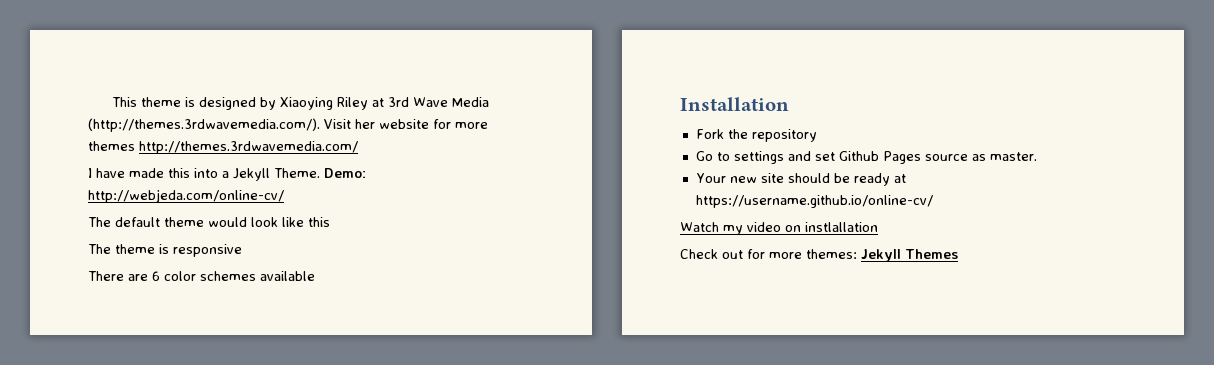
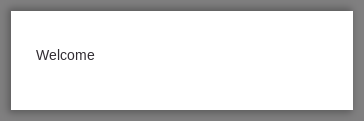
[111,97,489,110] [88,118,488,132] [88,141,358,154] [88,168,366,181] [88,189,284,203] [88,217,330,227] [88,244,242,257] [88,271,315,281] [680,97,789,111] [695,129,817,142] [695,151,1037,164] [695,173,906,186] [695,195,933,208] [680,222,878,235] [680,249,958,262] This theme is designed by Xiaoying Riley at 3rd Wave Media (http://themes.3rdwavemedia.com/). Visit her website for more themes http://themes.3rdwavemedia.com/ // I have made this into a Jekyll Theme. Demo: http://webjeda.com/online-cv/ // The default theme would look like this // The theme is responsive // There are 6 color schemes available // Installation // Fork the repository // Go to settings and set Github Pages source as master. // Your new site should be ready at https://username.github.io/online-cv/ // Watch my video on instlallation // Check out for more themes: Jekyll Themes -> [36,49,95,60] Welcome

